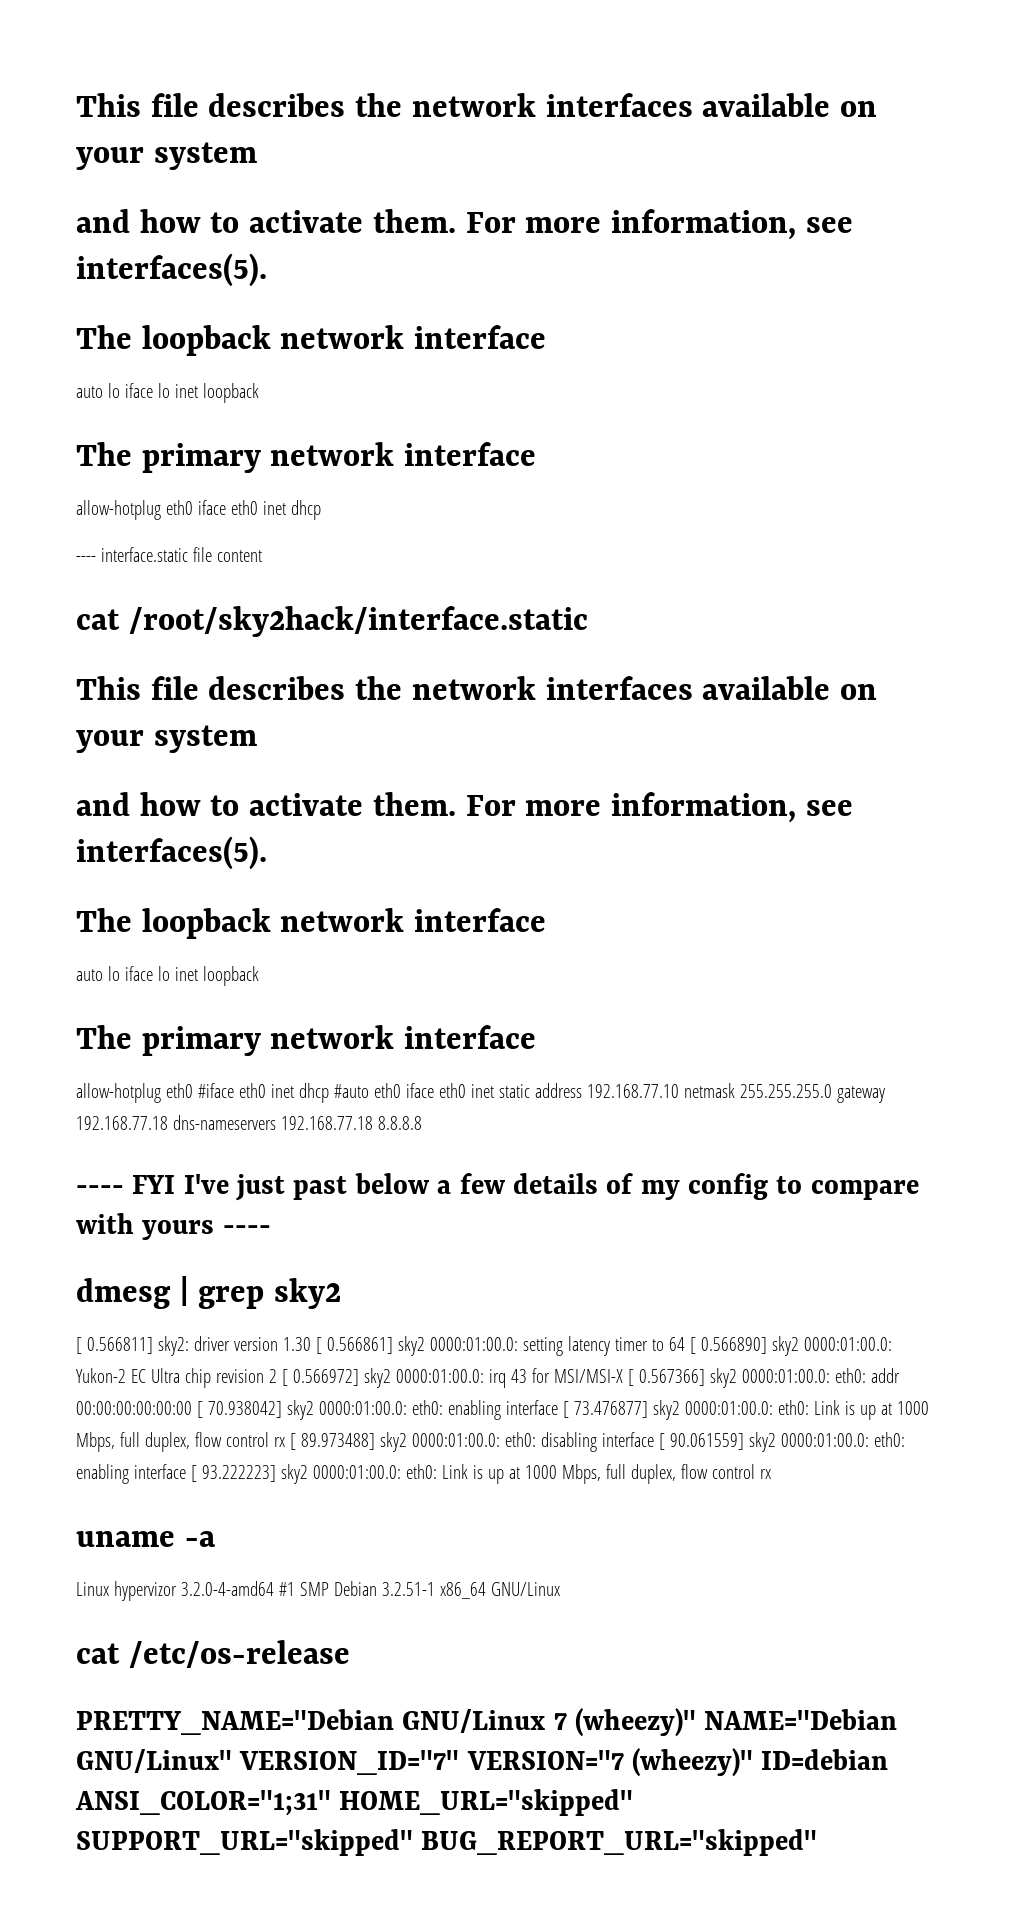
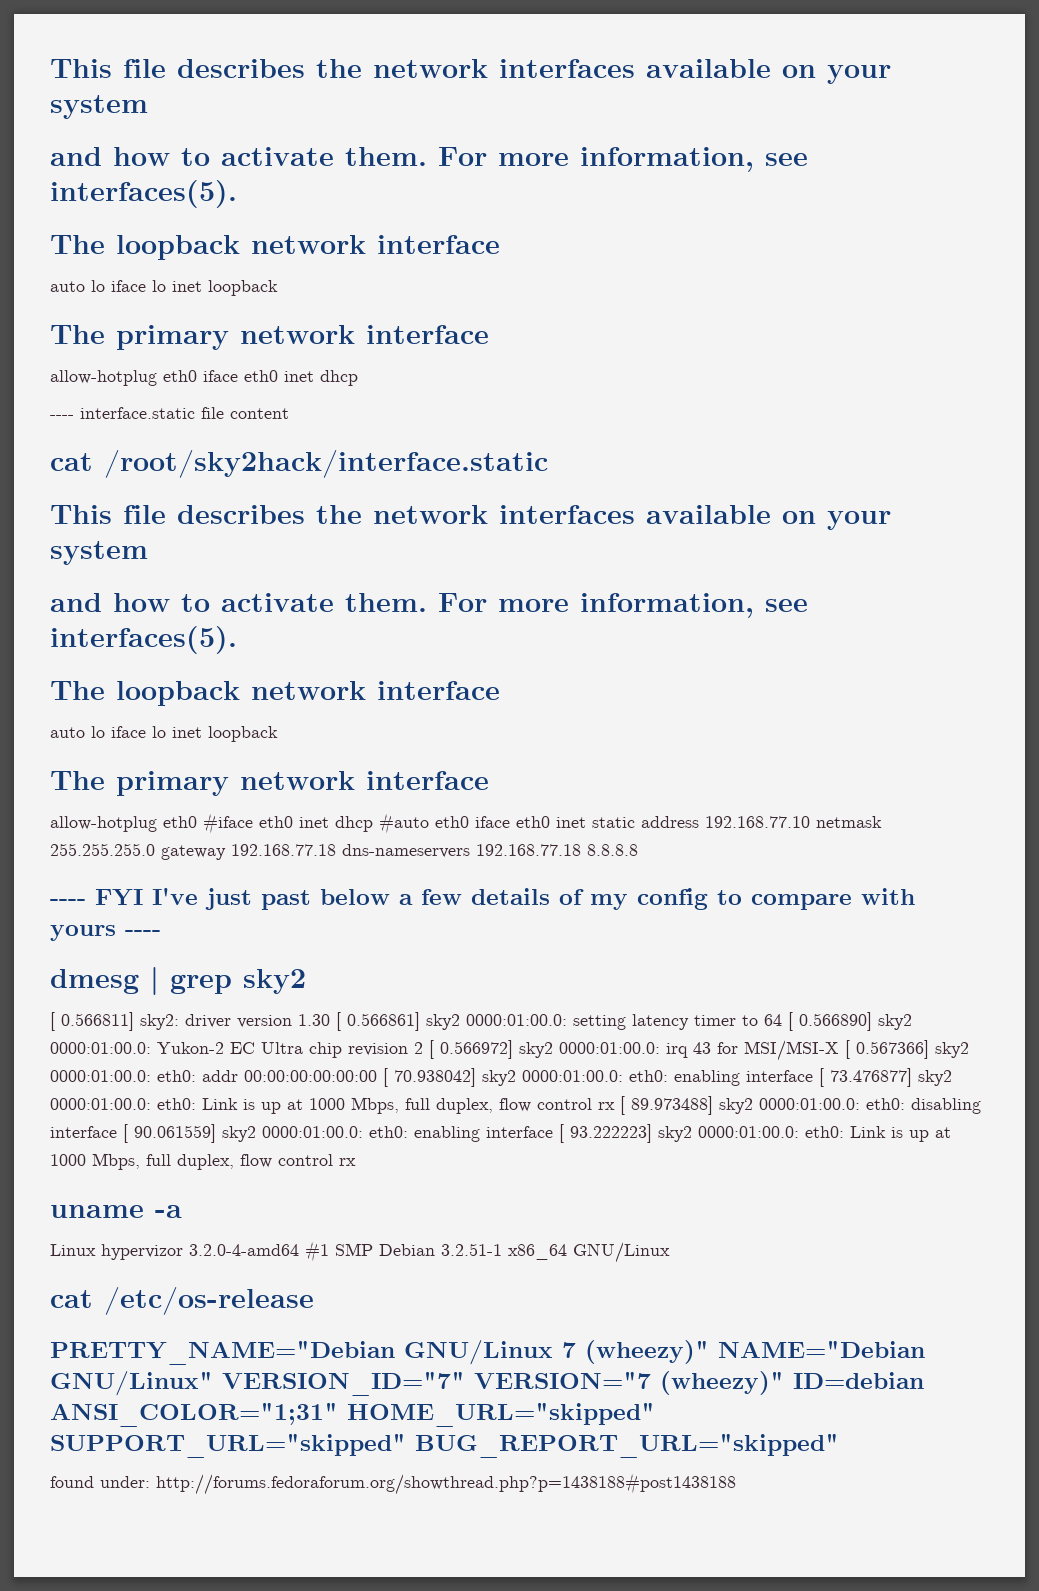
(818, 1842) none -> [50,1473,736,1495] // found under: http://forums.fedoraforum.org/showthread.php?p=1438188#post1438188

